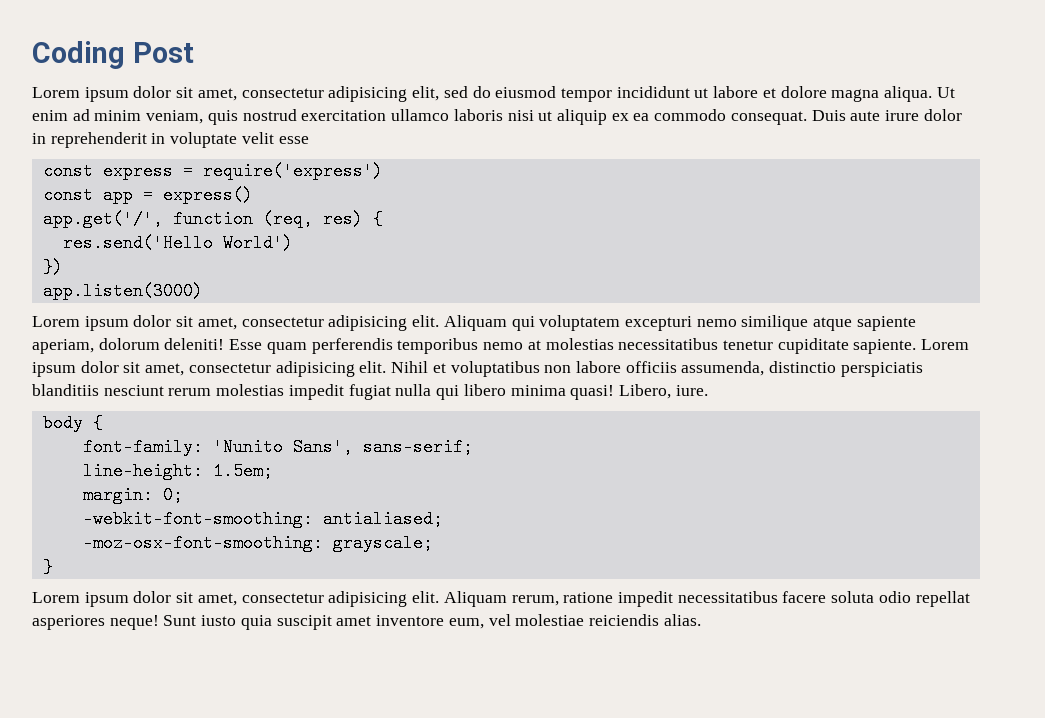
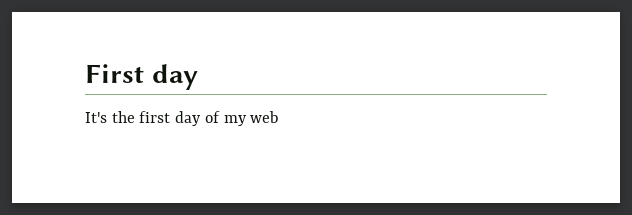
[32,41,194,69] [32,86,955,102] [32,109,962,125] [32,132,309,148] [42,162,383,180] [42,186,253,204] [42,210,383,228] [62,234,293,252] [42,258,63,276] [42,282,203,300] [32,315,916,331] [32,338,970,354] [32,361,923,377] [32,384,708,400] [42,414,103,432] [82,438,473,456] [82,462,273,480] [82,486,183,504] [82,510,443,528] [82,534,433,552] [42,558,53,576] [32,591,970,607] [32,614,701,630] Coding Post // Lorem ipsum dolor sit amet, consectetur adipisicing elit, sed do eiusmod tempor incididunt ut labore et dolore magna aliqua. Ut enim ad minim veniam, quis nostrud exercitation ullamco laboris nisi ut aliquip ex ea commodo consequat. Duis aute irure dolor in reprehenderit in voluptate velit esse // const express = require('express') // const app = express() // app.get('/', function (req, res) { // res.send('Hello World') // }) // app.listen(3000) // Lorem ipsum dolor sit amet, consectetur adipisicing elit. Aliquam qui voluptatem excepturi nemo similique atque sapiente aperiam, dolorum deleniti! Esse quam perferendis temporibus nemo at molestias necessitatibus tenetur cupiditate sapiente. Lorem ipsum dolor sit amet, consectetur adipisicing elit. Nihil et voluptatibus non labore officiis assumenda, distinctio perspiciatis blanditiis nesciunt rerum molestias impedit fugiat nulla qui libero minima quasi! Libero, iure. // body { // font-family: 'Nunito Sans', sans-serif; // line-height: 1.5em; // margin: 0; // -webkit-font-smoothing: antialiased; // -moz-osx-font-smoothing: grayscale; // } // Lorem ipsum dolor sit amet, consectetur adipisicing elit. Aliquam rerum, ratione impedit necessitatibus facere soluta odio repellat asperiores neque! Sunt iusto quia suscipit amet inventore eum, vel molestiae reiciendis alias. -> [85,64,198,90] [85,111,280,126] First day // It's the first day of my web

